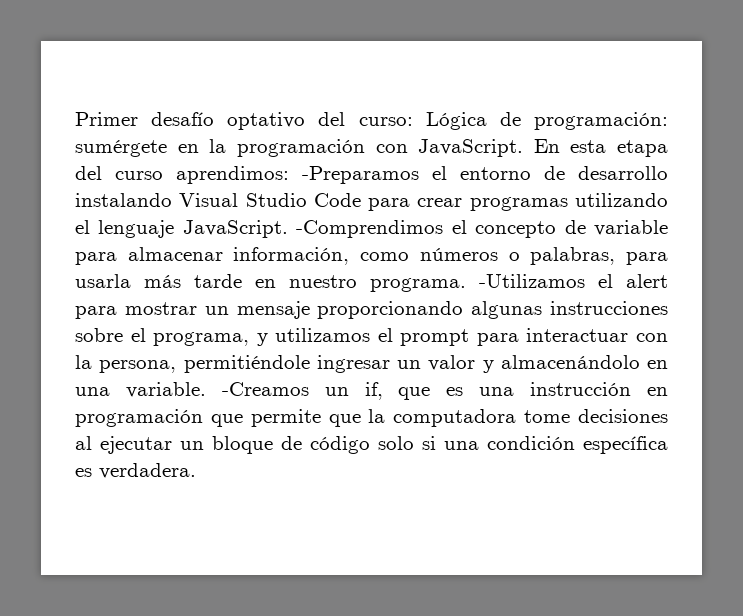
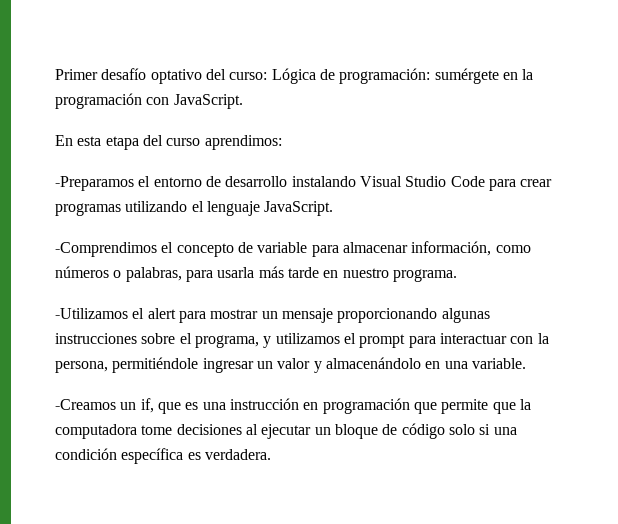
(524, 148) none -> (243, 101) //
(289, 175) none -> (282, 142) //
(288, 229) none -> (334, 208) //
(466, 285) none -> (457, 275) //
(206, 390) none -> (526, 363) //

